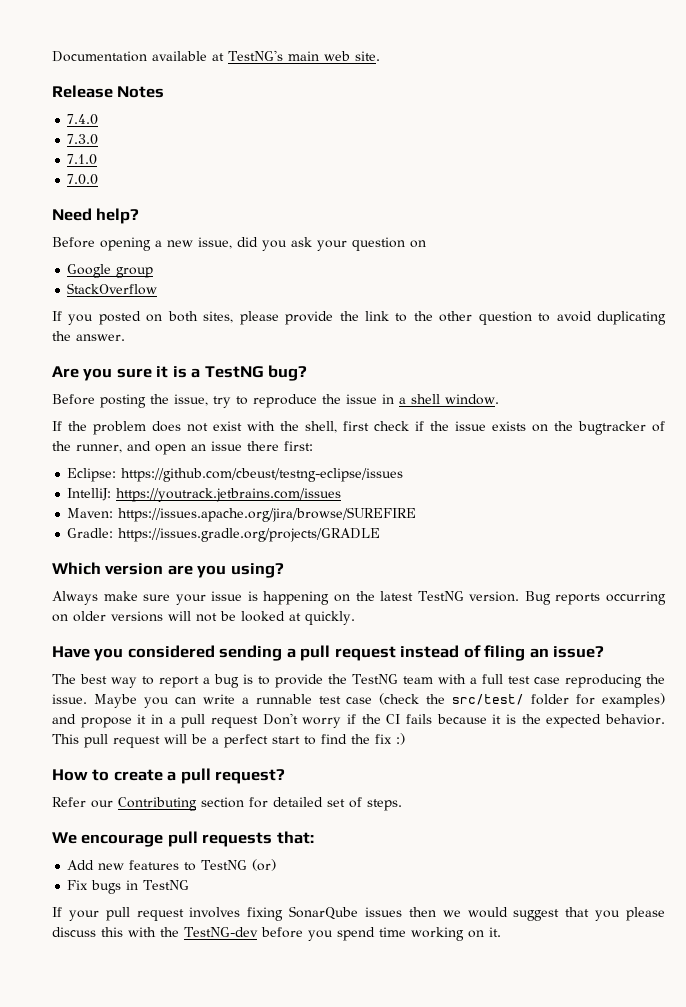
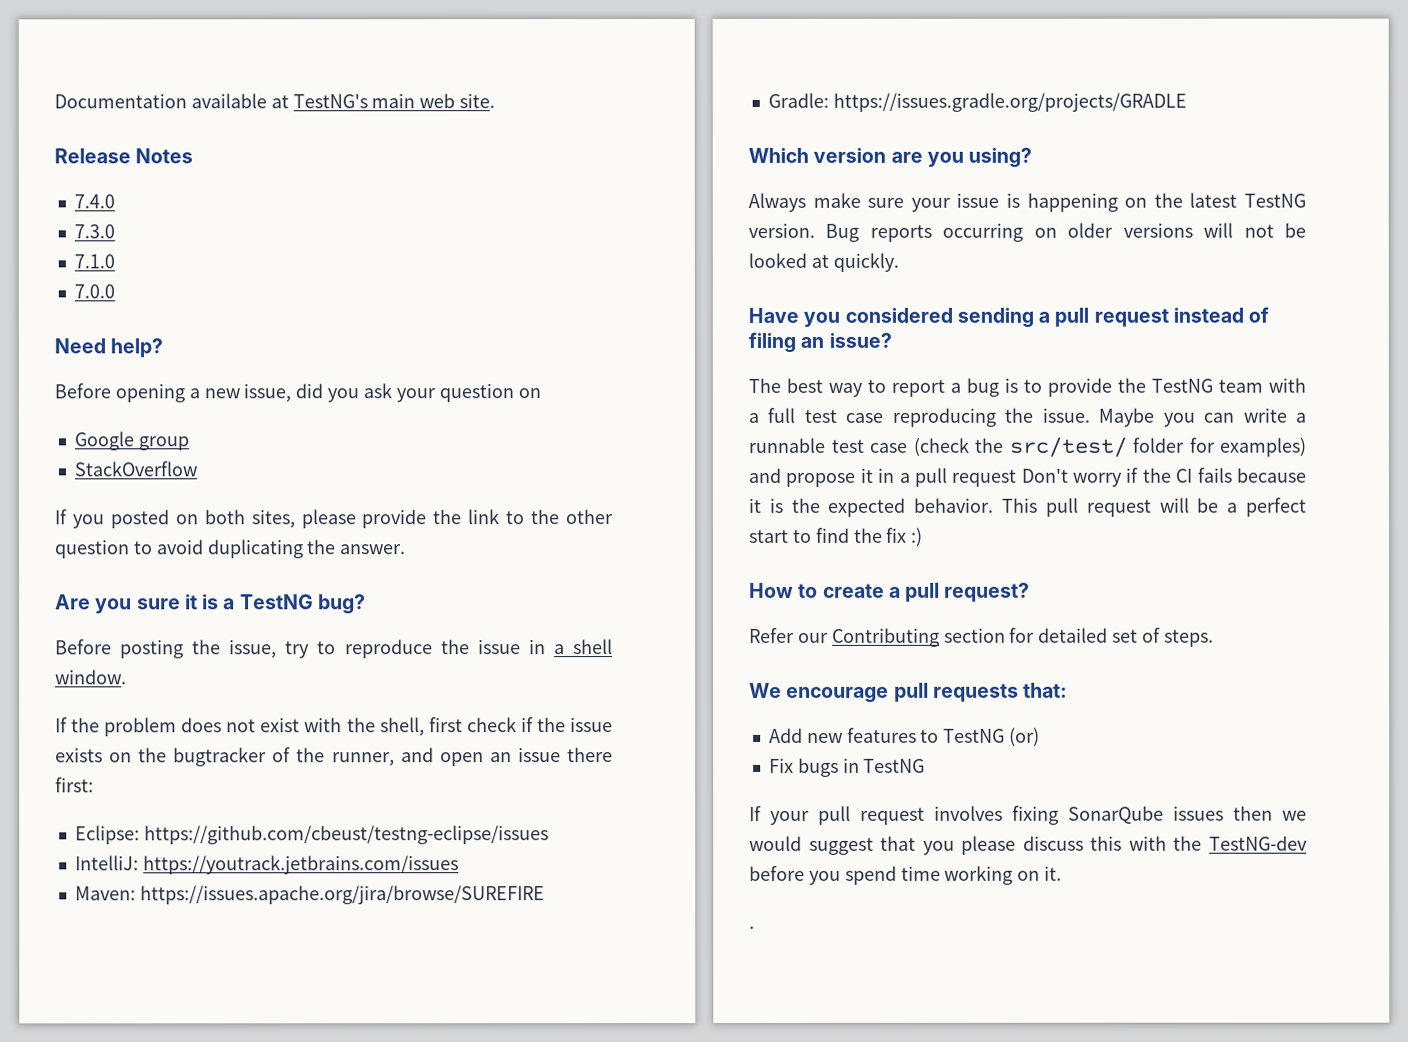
(501, 932) none -> [749,925,755,929] // .

